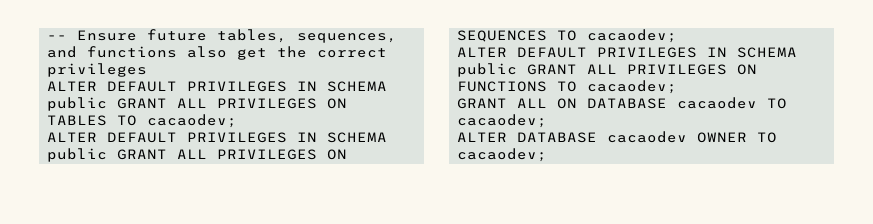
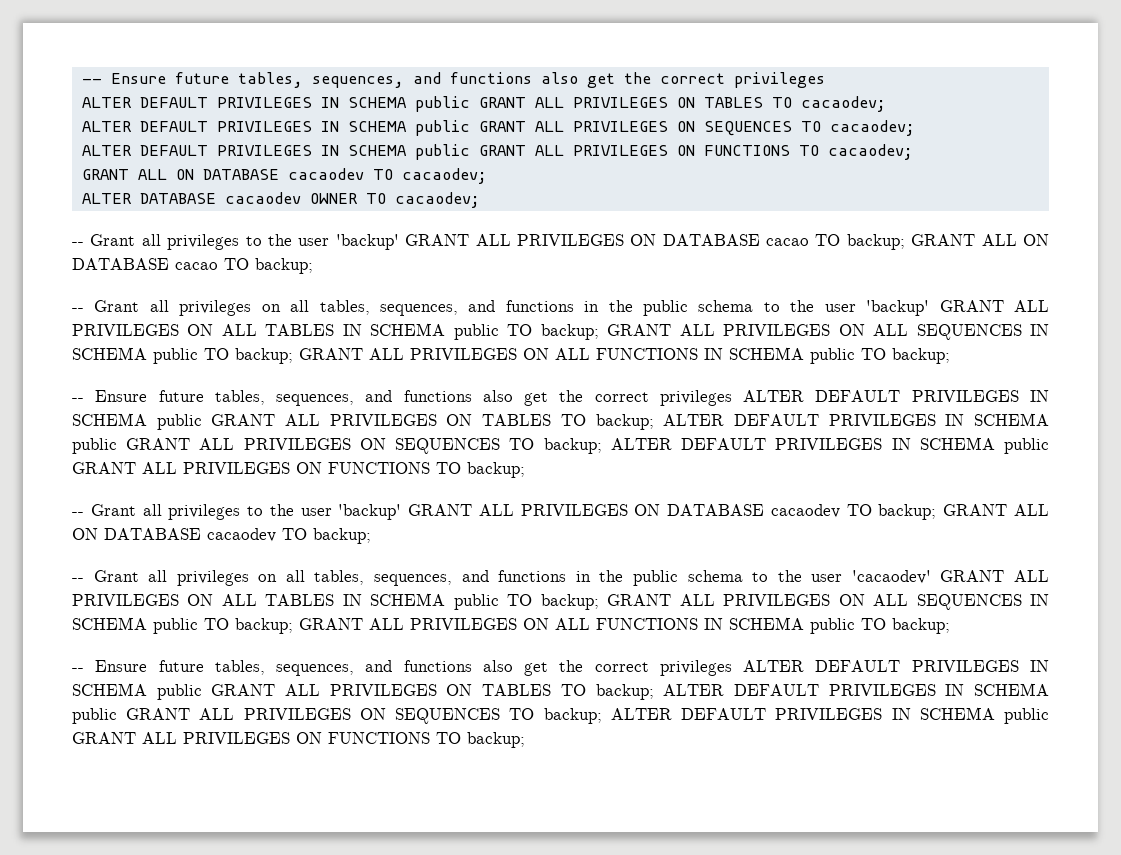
(548, 155) none -> [72,234,1050,250] [72,258,313,274] [72,300,1049,316] [72,323,1049,340] [72,347,950,364] [72,390,1049,406] [72,413,1050,430] [72,437,1050,454] [72,462,525,478] [72,504,1049,520] [72,528,371,544] [72,570,1049,586] [72,593,1049,610] [72,617,950,634] [72,660,1049,676] [72,683,1050,700] [72,707,1050,724] [72,732,525,748] // -- Grant all privileges to the user 'backup' GRANT ALL PRIVILEGES ON DATABASE cacao TO backup; GRANT ALL ON DATABASE cacao TO backup; // -- Grant all privileges on all tables, sequences, and functions in the public schema to the user 'backup' GRANT ALL PRIVILEGES ON ALL TABLES IN SCHEMA public TO backup; GRANT ALL PRIVILEGES ON ALL SEQUENCES IN SCHEMA public TO backup; GRANT ALL PRIVILEGES ON ALL FUNCTIONS IN SCHEMA public TO backup; // -- Ensure future tables, sequences, and functions also get the correct privileges ALTER DEFAULT PRIVILEGES IN SCHEMA public GRANT ALL PRIVILEGES ON TABLES TO backup; ALTER DEFAULT PRIVILEGES IN SCHEMA public GRANT ALL PRIVILEGES ON SEQUENCES TO backup; ALTER DEFAULT PRIVILEGES IN SCHEMA public GRANT ALL PRIVILEGES ON FUNCTIONS TO backup; // -- Grant all privileges to the user 'backup' GRANT ALL PRIVILEGES ON DATABASE cacaodev TO backup; GRANT ALL ON DATABASE cacaodev TO backup; // -- Grant all privileges on all tables, sequences, and functions in the public schema to the user 'cacaodev' GRANT ALL PRIVILEGES ON ALL TABLES IN SCHEMA public TO backup; GRANT ALL PRIVILEGES ON ALL SEQUENCES IN SCHEMA public TO backup; GRANT ALL PRIVILEGES ON ALL FUNCTIONS IN SCHEMA public TO backup; // -- Ensure future tables, sequences, and functions also get the correct privileges ALTER DEFAULT PRIVILEGES IN SCHEMA public GRANT ALL PRIVILEGES ON TABLES TO backup; ALTER DEFAULT PRIVILEGES IN SCHEMA public GRANT ALL PRIVILEGES ON SEQUENCES TO backup; ALTER DEFAULT PRIVILEGES IN SCHEMA public GRANT ALL PRIVILEGES ON FUNCTIONS TO backup;

